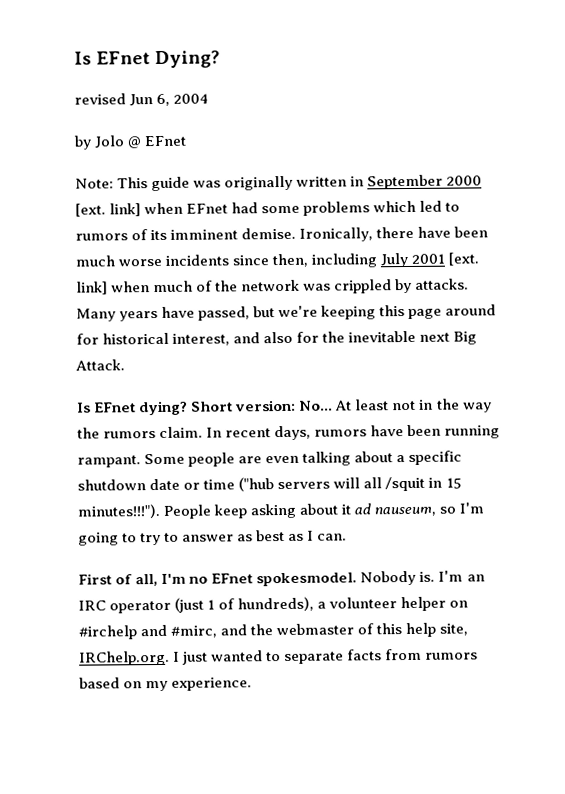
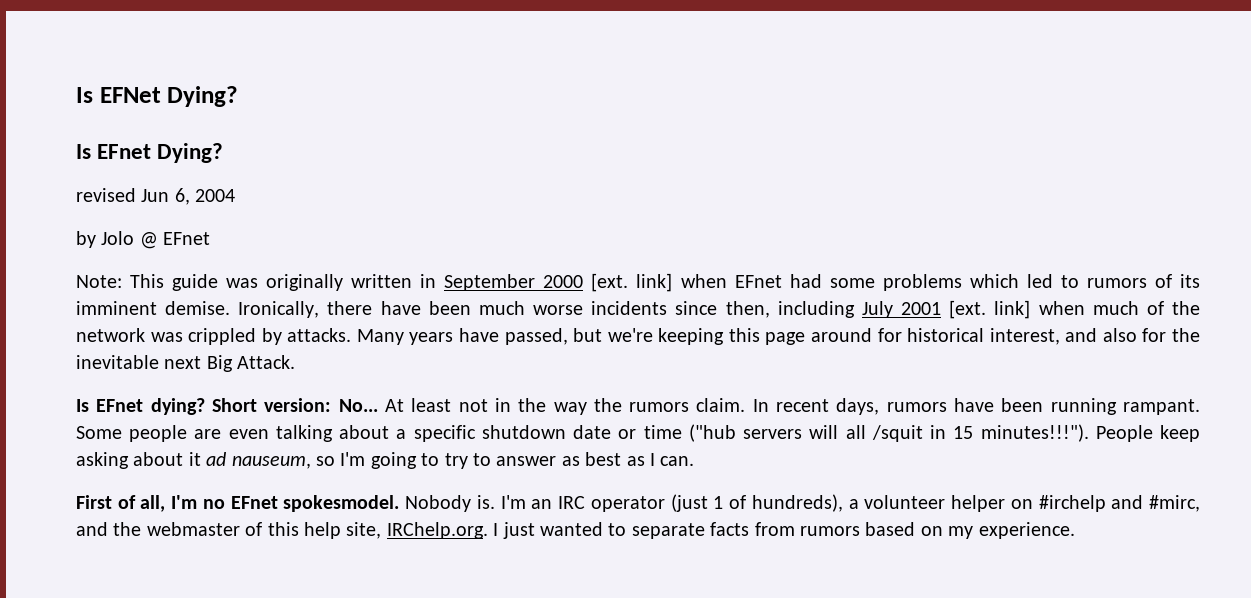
[74,51,92,65] Is -> [76,86,239,107] [76,144,91,159] Is EFNet Dying? // Is

